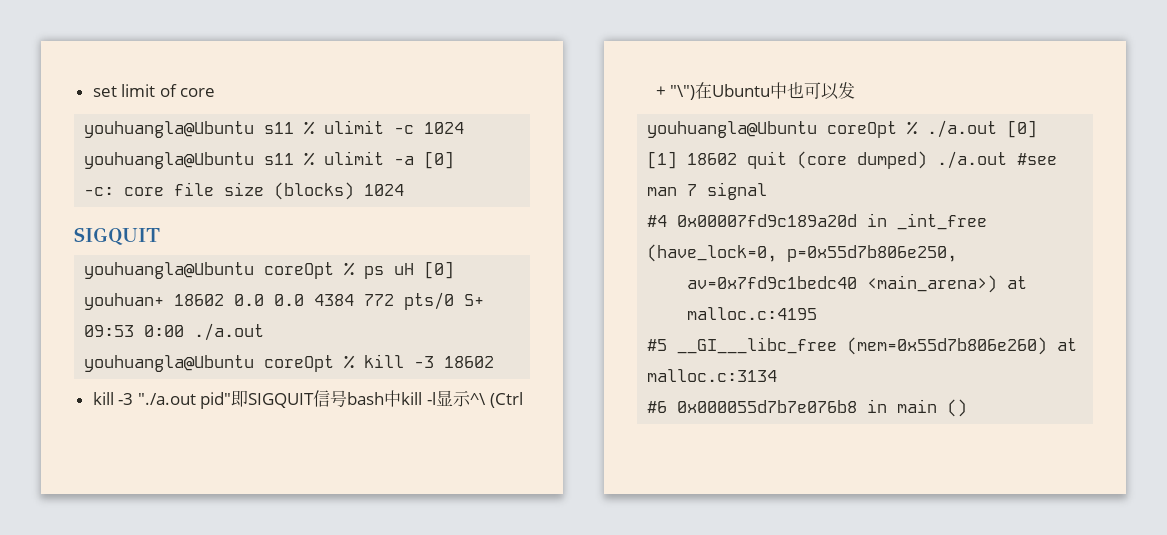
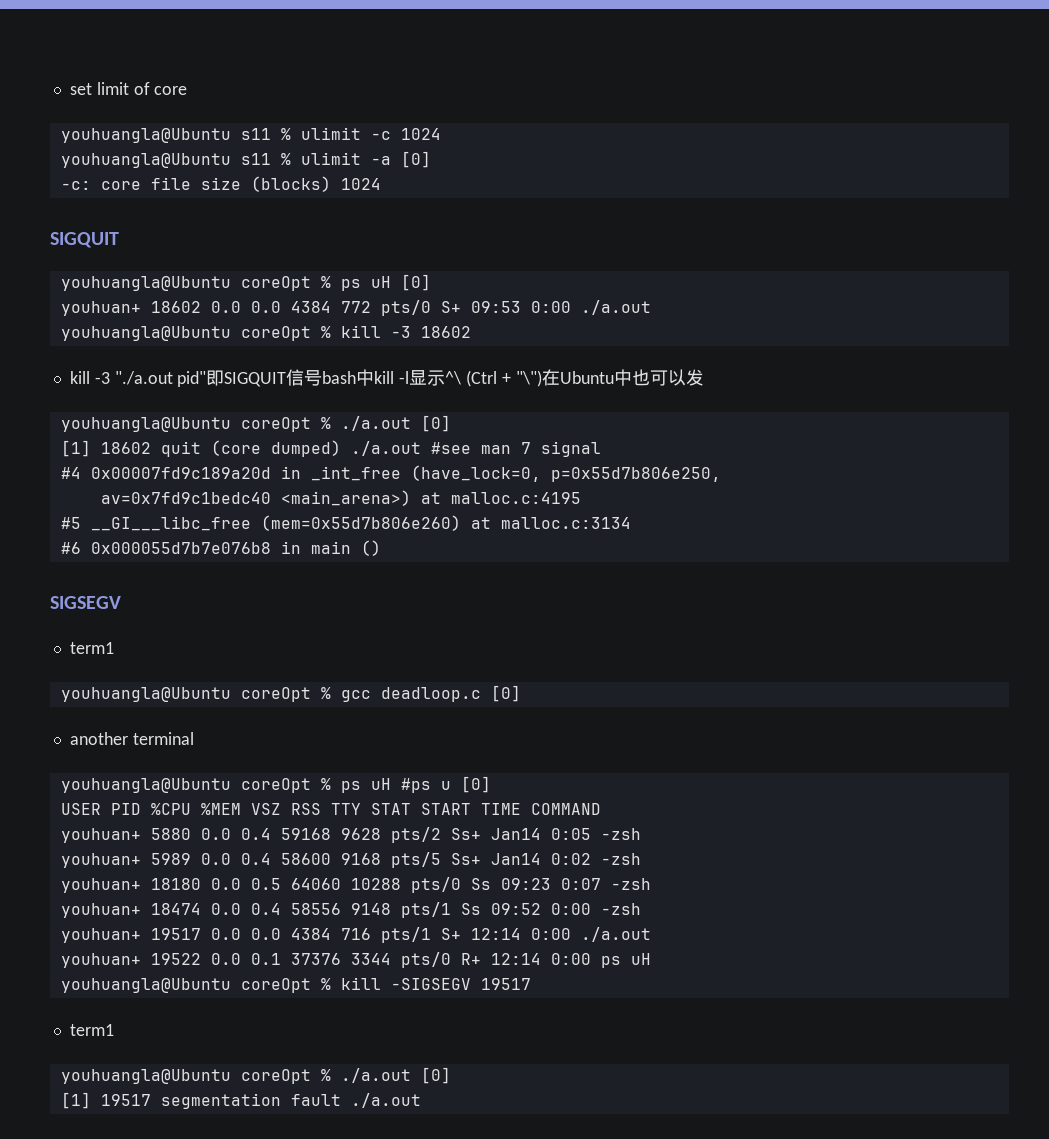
(968, 408) none -> [50,596,121,609] [69,642,114,654] [60,685,521,702] [69,732,194,745] [60,776,491,793] [60,803,601,815] [60,827,641,843] [60,852,641,868] [60,877,651,893] [60,902,641,918] [60,927,651,943] [60,952,651,968] [60,977,531,993] [69,1024,114,1036] [60,1067,451,1084] [60,1092,421,1109] // SIGSEGV // term1 // youhuangla@Ubuntu coreOpt % gcc deadloop.c [0] // another terminal // youhuangla@Ubuntu coreOpt % ps uH #ps u [0] // USER PID %CPU %MEM VSZ RSS TTY STAT START TIME COMMAND // youhuan+ 5880 0.0 0.4 59168 9628 pts/2 Ss+ Jan14 0:05 -zsh // youhuan+ 5989 0.0 0.4 58600 9168 pts/5 Ss+ Jan14 0:02 -zsh // youhuan+ 18180 0.0 0.5 64060 10288 pts/0 Ss 09:23 0:07 -zsh // youhuan+ 18474 0.0 0.4 58556 9148 pts/1 Ss 09:52 0:00 -zsh // youhuan+ 19517 0.0 0.0 4384 716 pts/1 S+ 12:14 0:00 ./a.out // youhuan+ 19522 0.0 0.1 37376 3344 pts/0 R+ 12:14 0:00 ps uH // youhuangla@Ubuntu coreOpt % kill -SIGSEGV 19517 // term1 // youhuangla@Ubuntu coreOpt % ./a.out [0] // [1] 19517 segmentation fault ./a.out

